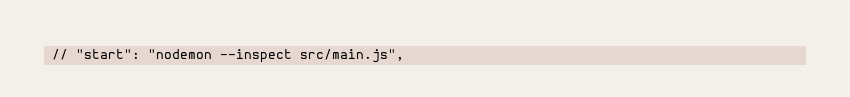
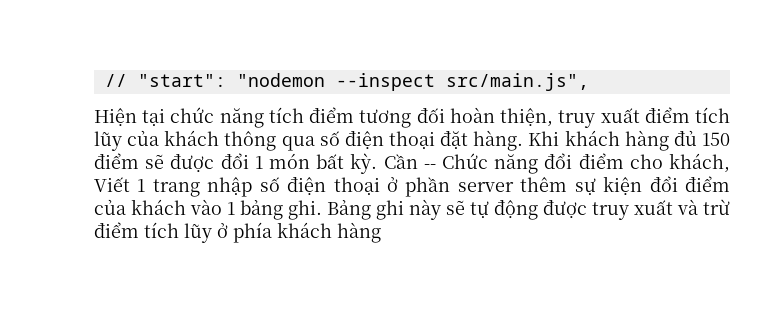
(405, 56) none -> [94,107,730,128] [94,130,730,151] [94,153,730,174] [94,176,731,197] [94,199,730,220] [94,222,381,243] // Hiện tại chức năng tích điểm tương đối hoàn thiện, truy xuất điểm tích lũy của khách thông qua số điện thoại đặt hàng. Khi khách hàng đủ 150 điểm sẽ được đổi 1 món bất kỳ. Cần -- Chức năng đổi điểm cho khách, Viết 1 trang nhập số điện thoại ở phần server thêm sự kiện đổi điểm của khách vào 1 bảng ghi. Bảng ghi này sẽ tự động được truy xuất và trừ điểm tích lũy ở phía khách hàng

